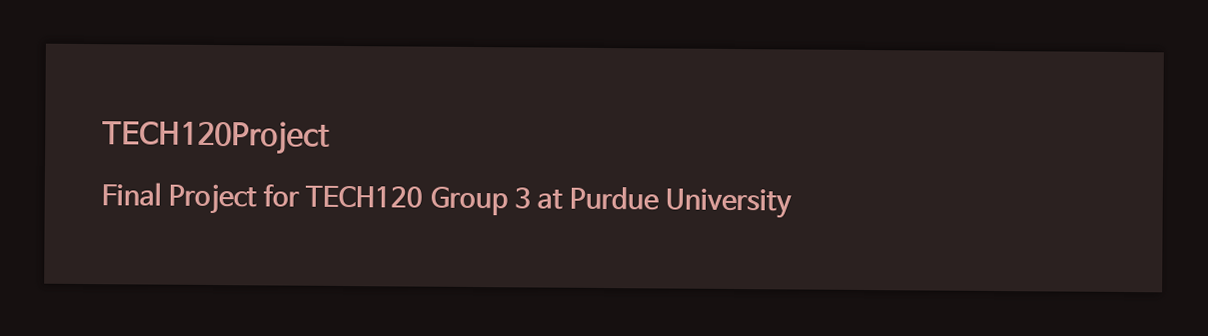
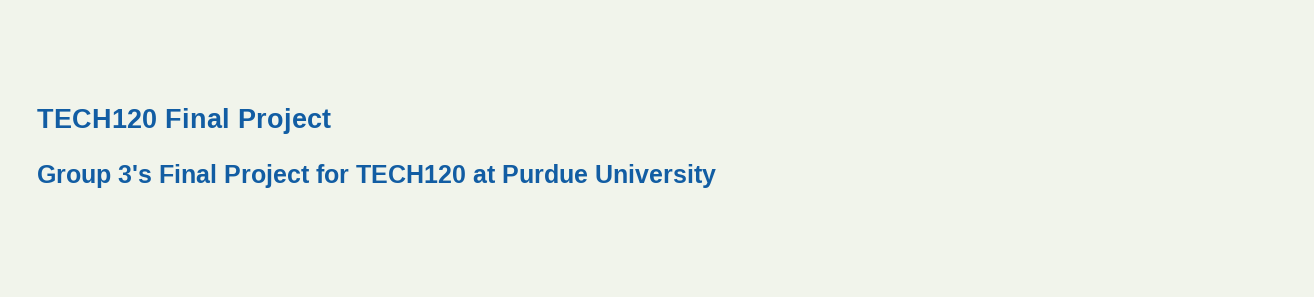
[102,120,330,155] TECH120Project // -> [37,108,331,134] [37,165,152,188] TECH120 Final Project // Group 3's
[429,186,531,216] Group 3 -> (466, 174) none

